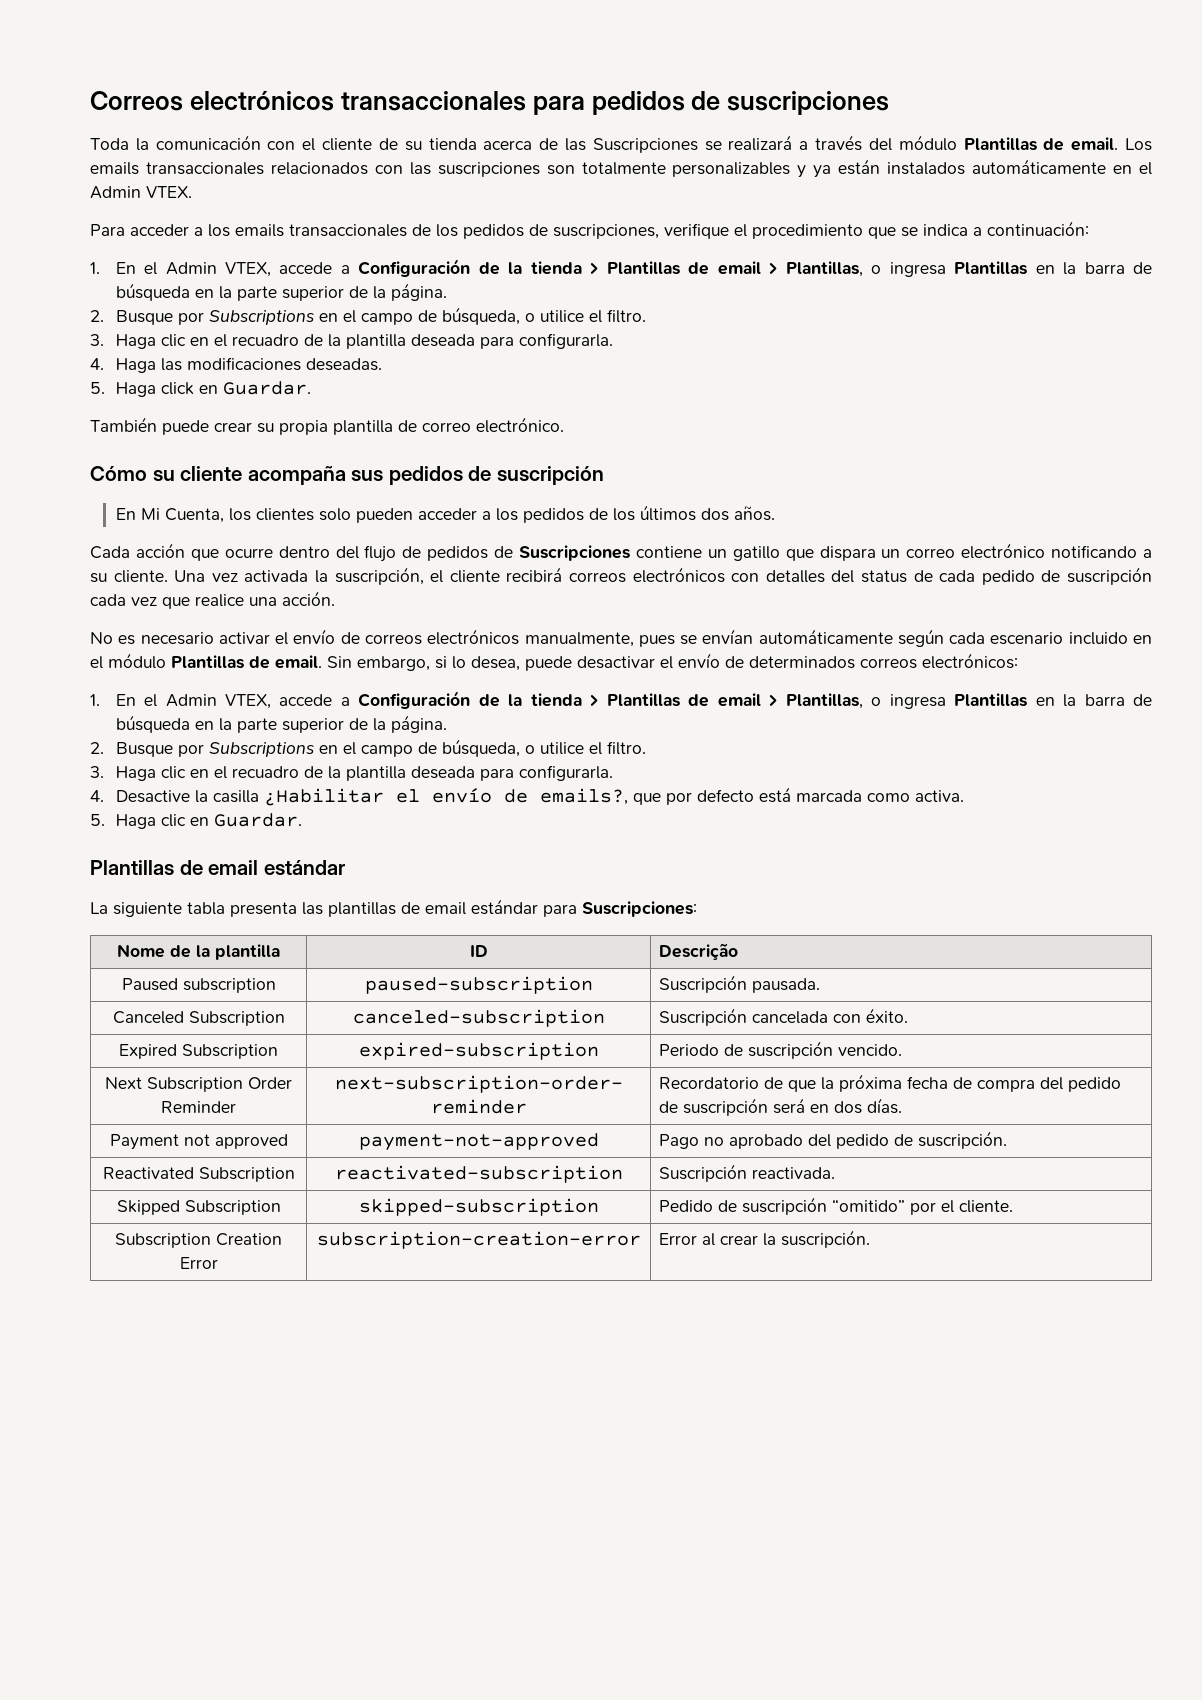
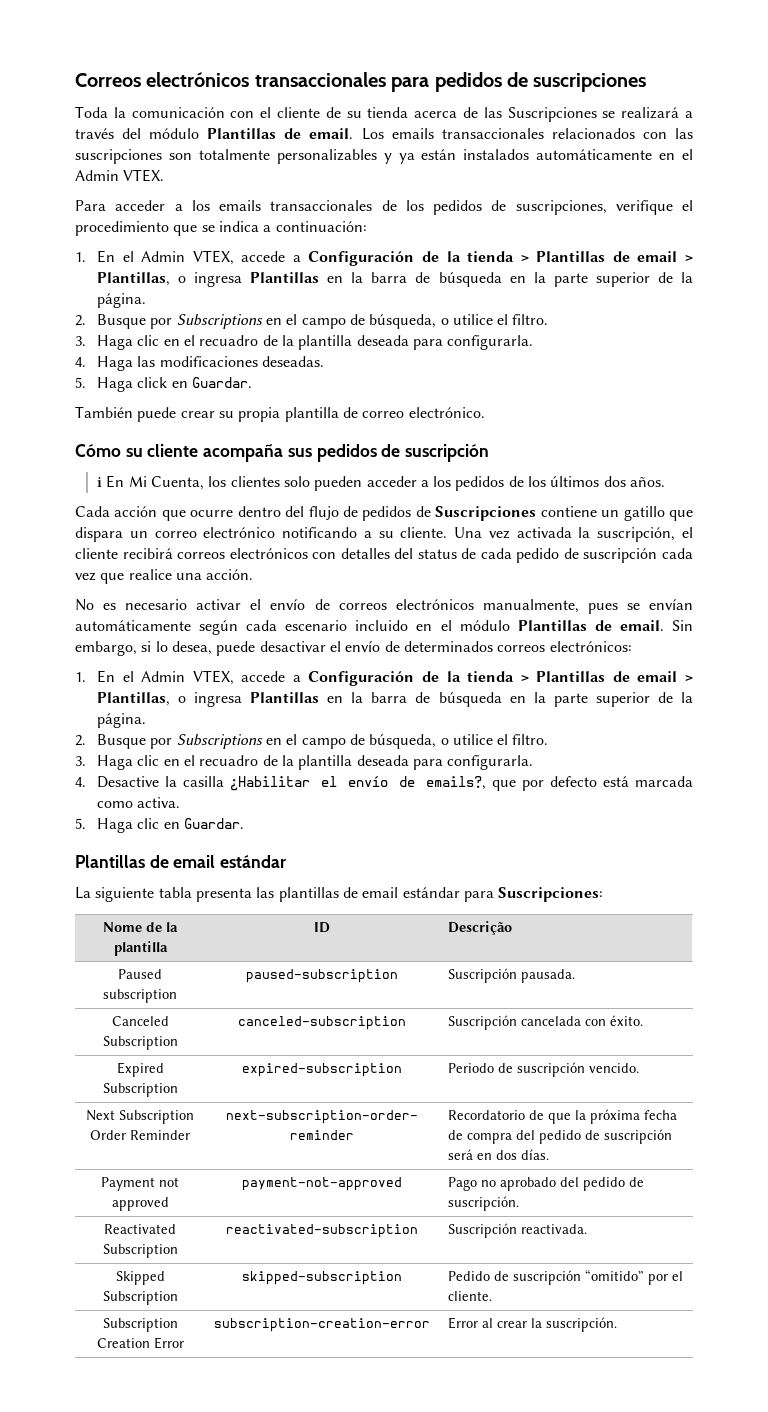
(604, 475) none -> [96,477,102,487] ℹ

